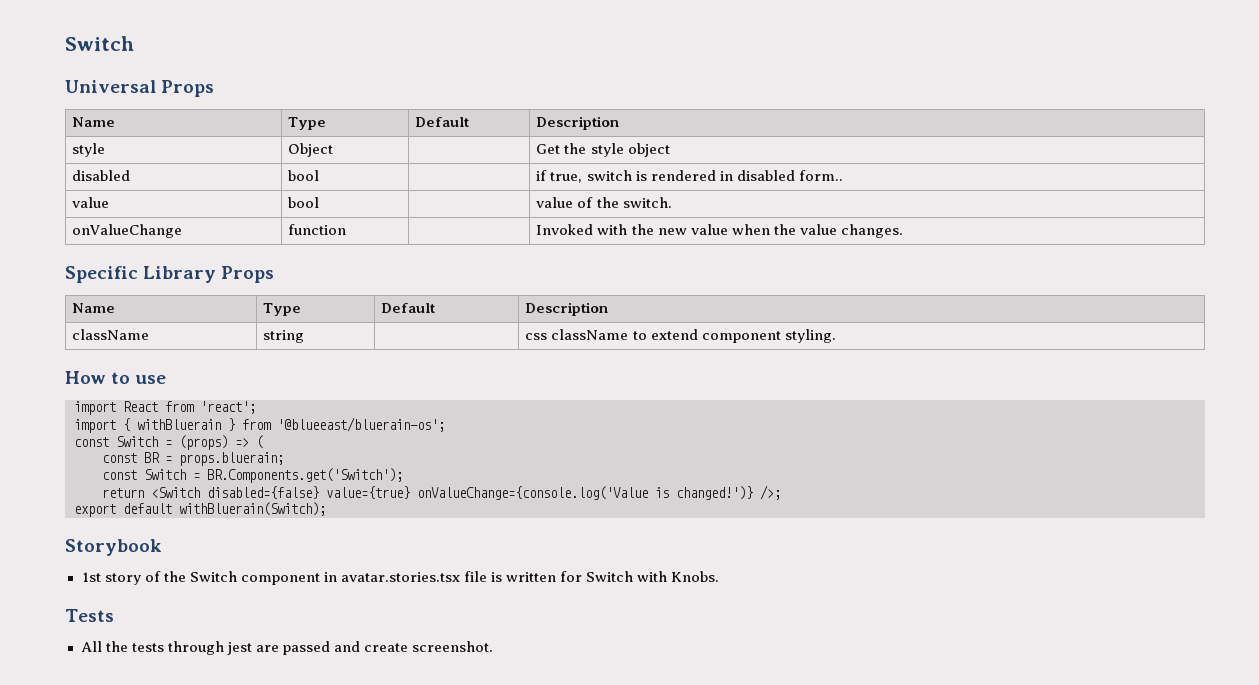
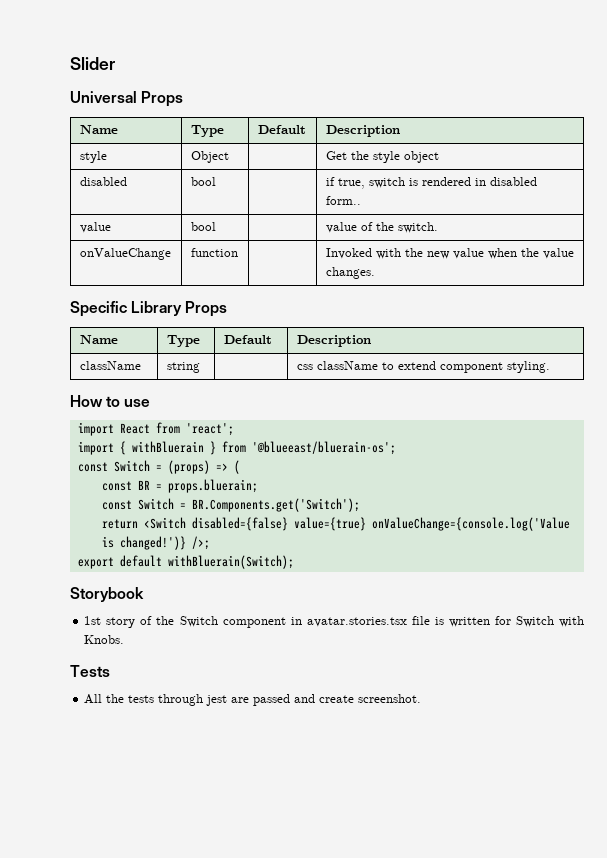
[65,36,134,51] Switch -> [70,57,115,70] Slider

